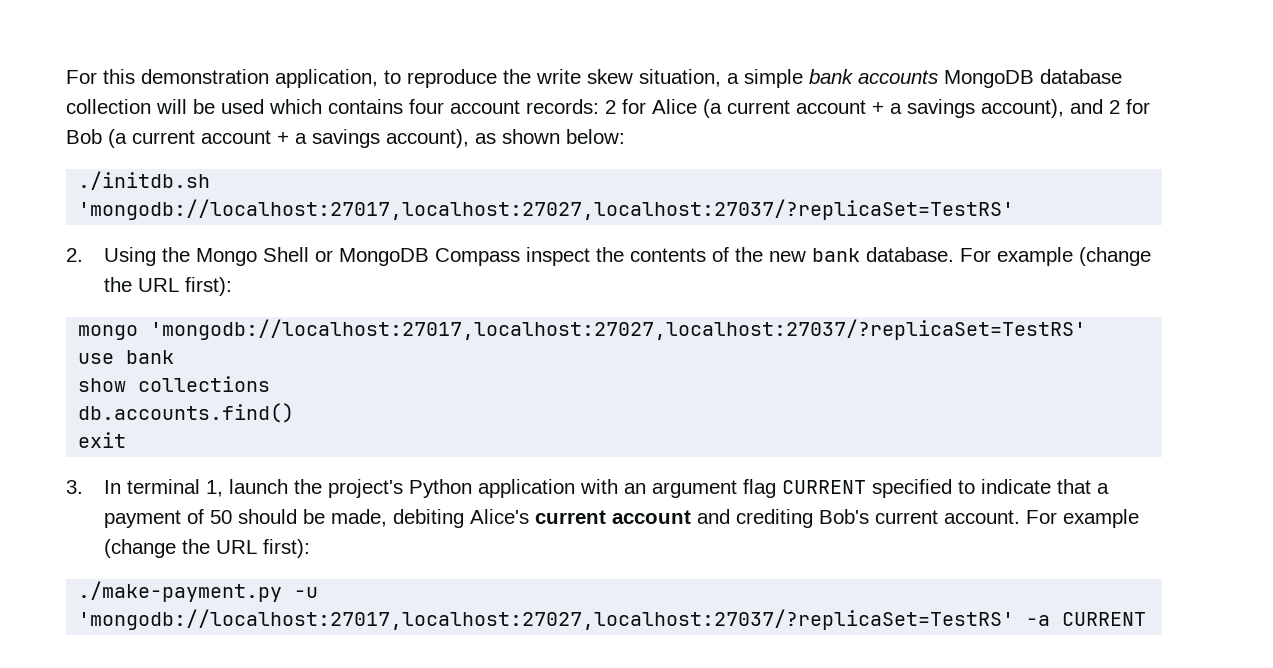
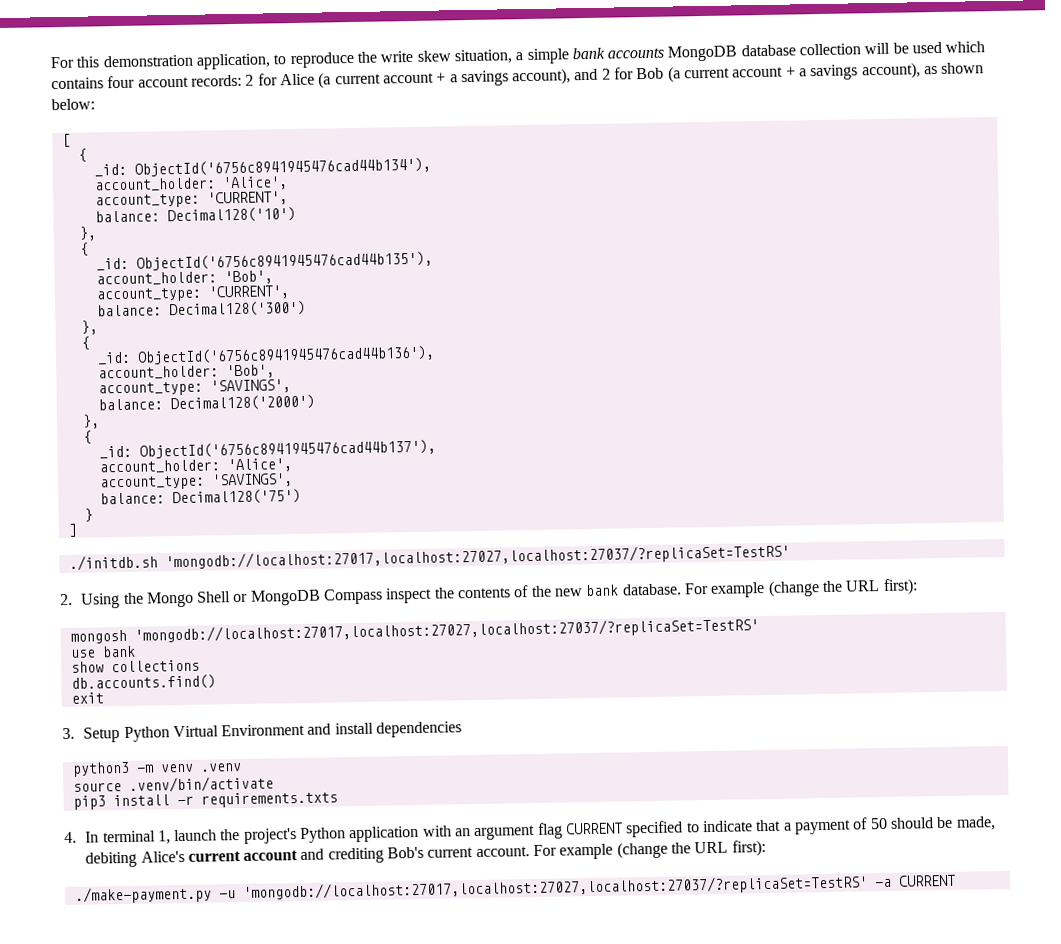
(625, 136) none -> [61,133,71,147] [77,148,87,162] [93,157,431,177] [93,176,288,192] [94,191,288,209] [94,206,296,224] [78,226,96,241] [79,242,89,256] [95,251,433,271] [95,270,273,286] [95,285,289,303] [96,300,306,318] [80,320,98,335] [80,336,90,350] [96,345,435,365] [97,364,275,380] [97,379,291,397] [97,394,315,412] [81,414,100,429] [82,430,92,444] [98,439,436,459] [98,458,292,474] [99,473,293,491] [99,488,301,506] [83,508,93,522] [67,523,78,537] // [ // { // _id: ObjectId('6756c8941945476cad44b134'), // account_holder: 'Alice', // account_type: 'CURRENT', // balance: Decimal128('10') // }, // { // _id: ObjectId('6756c8941945476cad44b135'), // account_holder: 'Bob', // account_type: 'CURRENT', // balance: Decimal128('300') // }, // { // _id: ObjectId('6756c8941945476cad44b136'), // account_holder: 'Bob', // account_type: 'SAVINGS', // balance: Decimal128('2000') // }, // { // _id: ObjectId('6756c8941945476cad44b137'), // account_holder: 'Alice', // account_type: 'SAVINGS', // balance: Decimal128('75') // } // ]
[78,325,139,340] mongo -> [69,629,127,644] mongosh
(83, 487) none -> [83,721,463,743] [71,761,242,777] [72,775,274,793] [72,791,338,810] [64,831,77,844] Setup Python Virtual Environment and install dependencies // python3 -m venv .venv // source .venv/bin/activate // pip3 install -r requirements.txts // 4.

